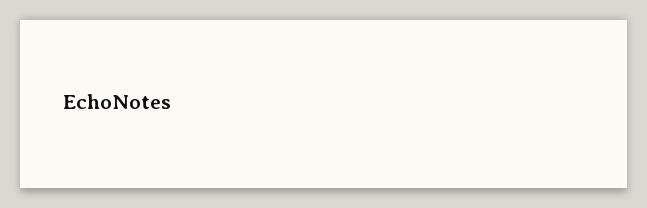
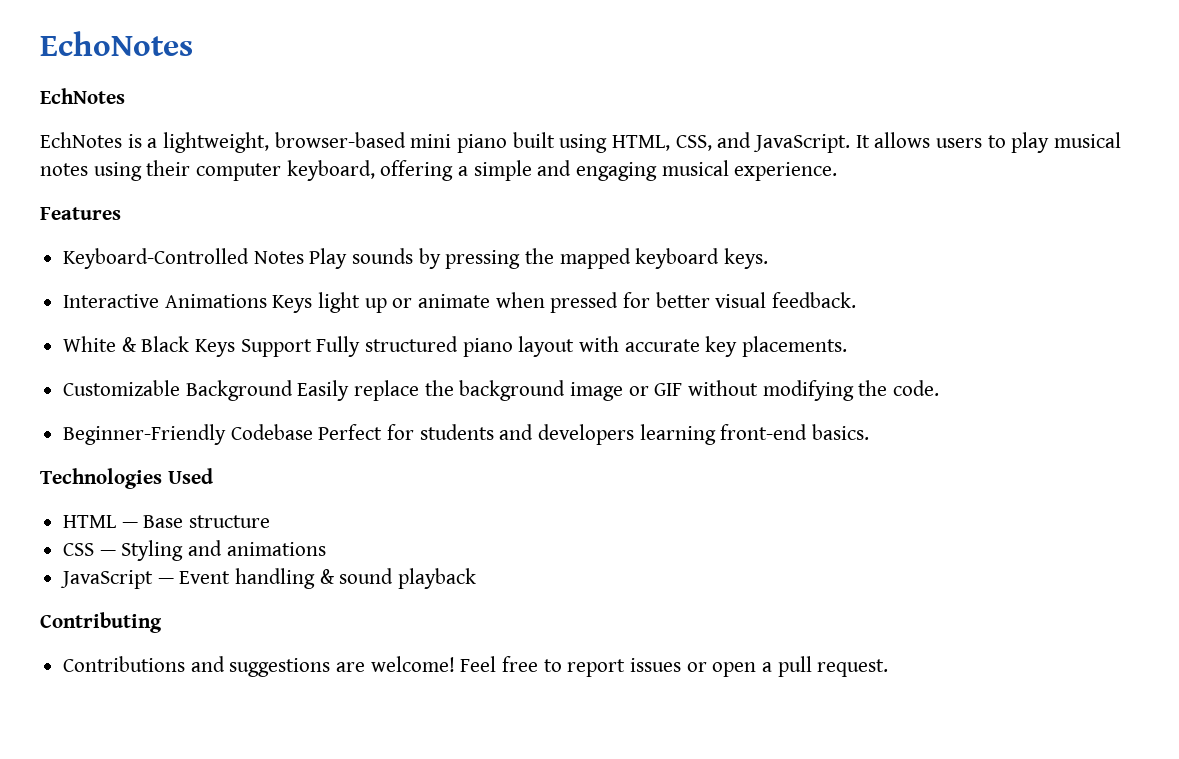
(171, 101) none -> [40,88,125,104] [40,132,1122,153] [40,160,838,181] [40,207,121,220] [63,248,769,269] [63,292,857,313] [63,336,848,357] [63,380,940,401] [63,424,870,445] [40,468,213,489] [63,515,271,528] [63,540,326,561] [60,568,477,589] [40,612,162,633] [63,656,889,677] // EchNotes // EchNotes is a lightweight, browser-based mini piano built using HTML, CSS, and JavaScript. It allows users to play musical notes using their computer keyboard, offering a simple and engaging musical experience. // Features // Keyboard-Controlled Notes Play sounds by pressing the mapped keyboard keys. // Interactive Animations Keys light up or animate when pressed for better visual feedback. // White & Black Keys Support Fully structured piano layout with accurate key placements. // Customizable Background Easily replace the background image or GIF without modifying the code. // Beginner-Friendly Codebase Perfect for students and developers learning front-end basics. // Technologies Used // HTML — Base structure // CSS — Styling and animations // JavaScript — Event handling & sound playback // Contributing // Contributions and suggestions are welcome! Feel free to report issues or open a pull request.

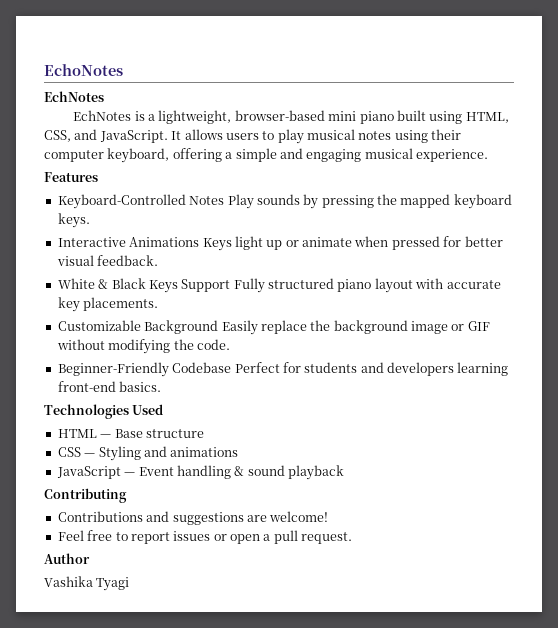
(455, 664) none -> (329, 516) //
(889, 668) none -> [44,553,90,564] [44,576,130,591] // Author // Vashika Tyagi

